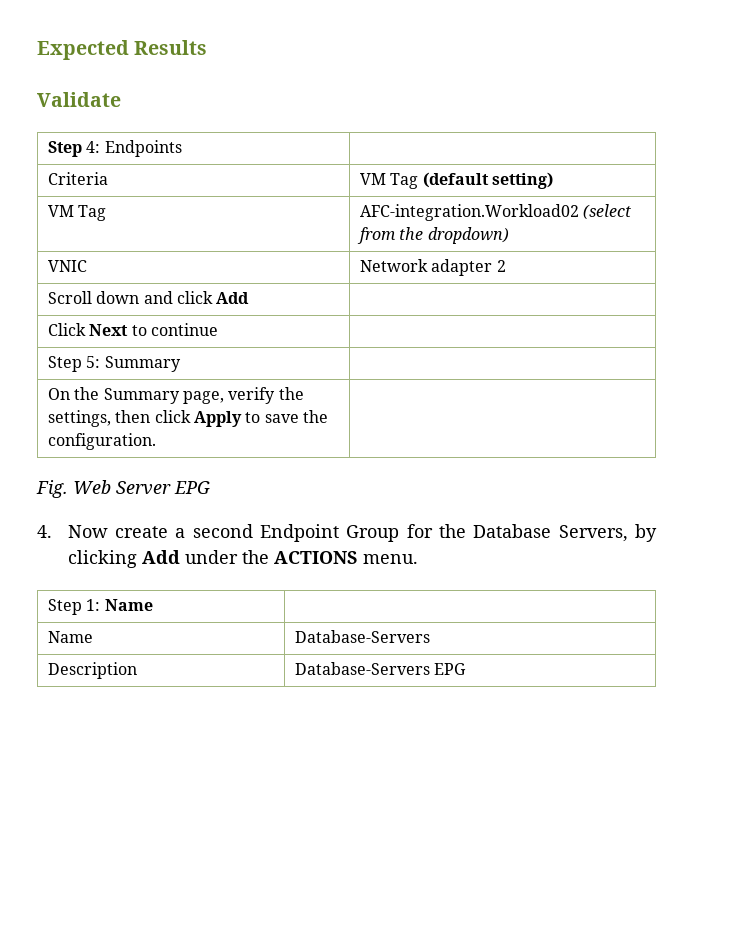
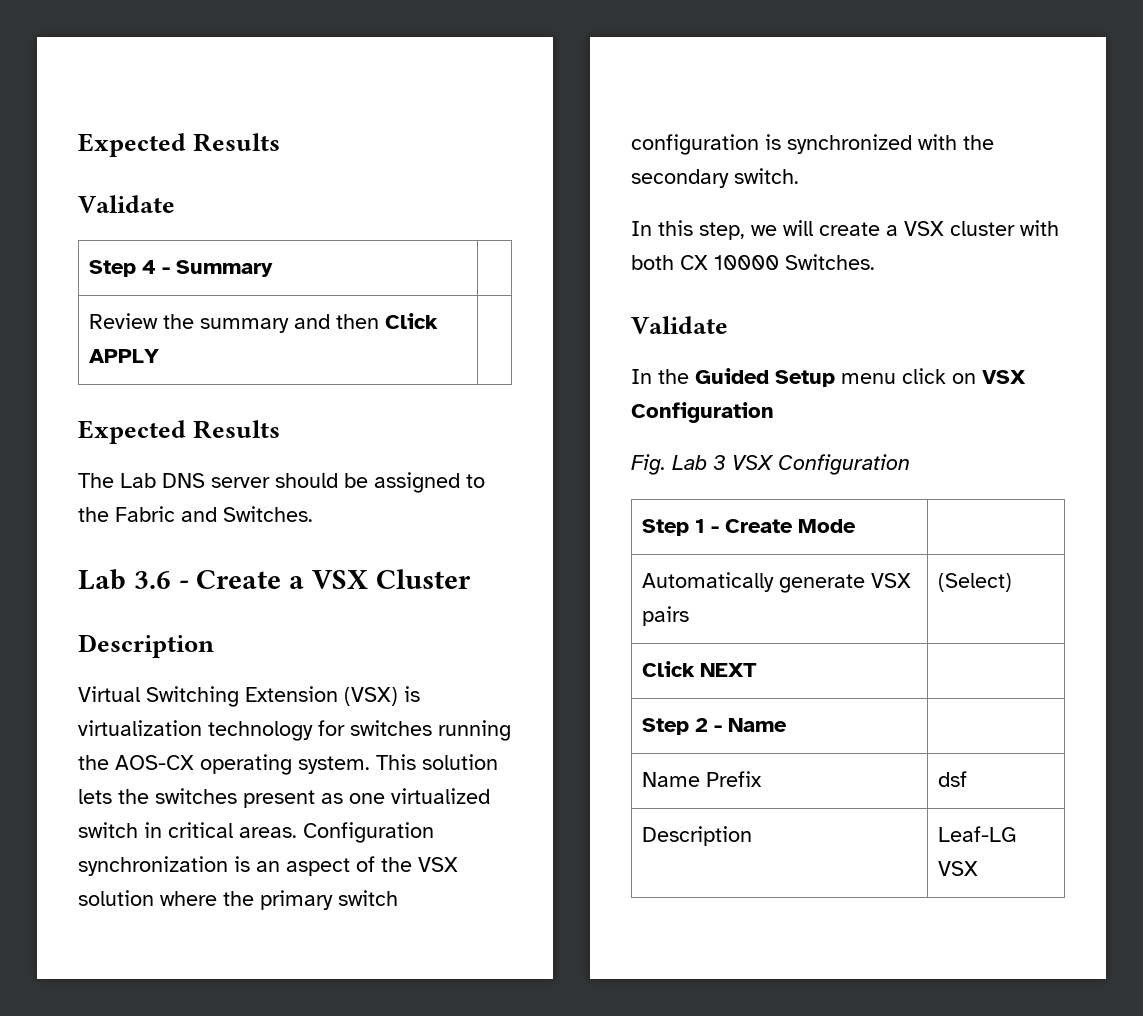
[86,140,182,157] [48,172,109,185] [360,172,554,189] [48,205,107,221] [360,204,632,221] [357,227,509,244] [48,260,88,272] [360,259,506,276] [48,291,250,304] [48,323,219,336] [48,356,181,372] [48,387,304,404] [48,410,328,427] [48,433,157,450] [36,480,210,498] [37,524,657,542] [67,550,418,568] [48,599,101,615] 4: Endpoints | // Criteria | VM Tag (default setting) // VM Tag | AFC-integration.Workload02 (select from the dropdown) // VNIC | Network adapter 2 // Scroll down and click Add | // Click Next to continue | // Step 5: Summary | // On the Summary page, verify the settings, then click Apply to save the configuration. | // Fig. Web Server EPG // 4. Now create a second Endpoint Group for the Database Servers, by clicking Add under the ACTIONS menu. // Step 1: -> [142,260,274,277] [89,313,439,333] [89,349,160,363] [78,420,281,444] [78,472,485,493] [78,506,313,522] [78,569,471,590] [78,634,214,658] [78,686,420,707] [78,720,511,741] [78,754,498,775] [78,788,490,808] [78,822,434,843] [78,856,458,876] [78,890,398,910] [631,134,994,155] [631,168,799,188] [631,220,1059,240] [631,254,875,270] [631,316,728,334] [631,368,1026,387] [631,402,774,423] [631,454,910,475] [642,519,857,536] [642,572,912,593] [642,606,690,626] [938,573,1013,592] [642,661,758,677] [642,718,723,735] 4 - Summary | // Review the summary and then Click APPLY | // Expected Results // The Lab DNS server should be assigned to the Fabric and Switches. // Lab 3.6 - Create a VSX Cluster // Description // Virtual Switching Extension (VSX) is virtualization technology for switches running the AOS-CX operating system. This solution lets the switches present as one virtualized switch in critical areas. Configuration synchronization is an aspect of the VSX solution where the primary switch configuration is synchronized with the secondary switch. // In this step, we will create a VSX cluster with both CX 10000 Switches. // Validate // In the Guided Setup menu click on VSX Configuration // Fig. Lab 3 VSX Configuration // Step 1 - Create Mode | // Automatically generate VSX pairs | (Select) // Click NEXT | // Step 2 -
[295,630,431,643] | Database-Servers -> [706,771,763,787] [938,771,968,787] Prefix | dsf
[295,662,467,675] Database-Servers EPG -> [938,826,1018,842] [938,861,979,876] Leaf-LG VSX

